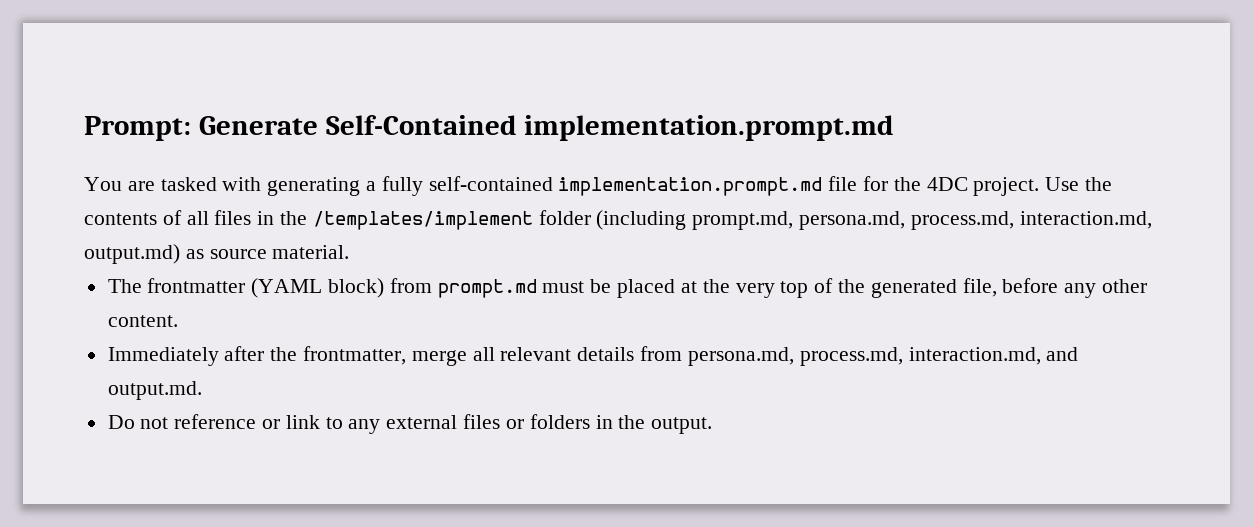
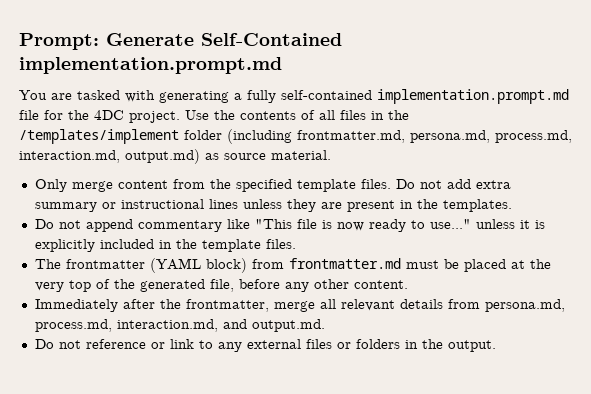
[692,211,794,230] prompt.md, -> [297,130,405,143] frontmatter.md,
(350, 252) none -> [34,179,511,192] [34,199,512,212] [34,219,545,232] [34,239,296,252] // Only merge content from the specified template files. Do not add extra summary or instructional lines unless they are present in the templates. // Do not append commentary like "This file is now ready to use..." unless it is explicitly included in the template files.
[437,279,537,298] prompt.md -> [288,258,401,269] frontmatter.md

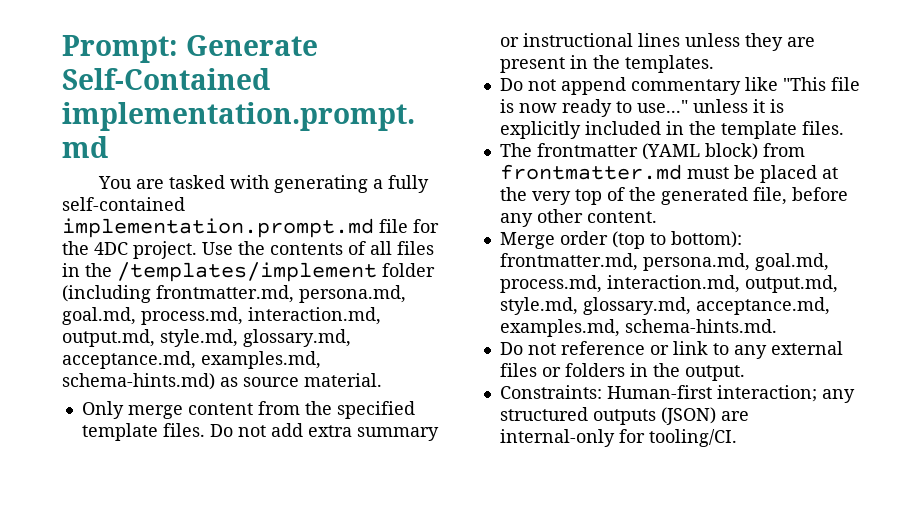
[495,130,572,143] [19,149,200,164] process.md, interaction.md, output.md) -> [62,307,381,325] [62,329,351,347] [62,351,321,369] [62,373,215,390] goal.md, process.md, interaction.md, output.md, style.md, glossary.md, acceptance.md, examples.md, schema-hints.md)
[34,299,565,312] [34,319,325,332] Immediately after the frontmatter, merge all relevant details from persona.md, process.md, interaction.md, and output.md. -> [499,231,742,249] [499,253,829,271] [499,275,838,293] [499,297,830,315] [499,319,777,337] Merge order (top to bottom): frontmatter.md, persona.md, goal.md, process.md, interaction.md, output.md, style.md, glossary.md, acceptance.md, examples.md, schema-hints.md.
(496, 346) none -> [499,385,855,403] [499,407,749,425] [499,429,737,447] // Constraints: Human-first interaction; any structured outputs (JSON) are internal-only for tooling/CI.

